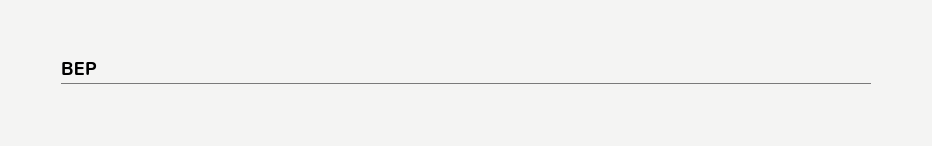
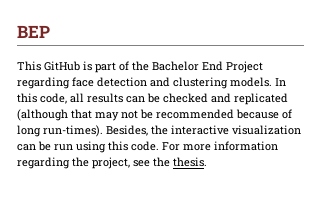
(97, 68) none -> [17,61,263,73] [17,77,286,89] [17,93,288,105] [17,109,292,121] [17,125,301,137] [17,141,278,153] [17,157,207,169] // This GitHub is part of the Bachelor End Project regarding face detection and clustering models. In this code, all results can be checked and replicated (although that may not be recommended because of long run-times). Besides, the interactive visualization can be run using this code. For more information regarding the project, see the thesis.

